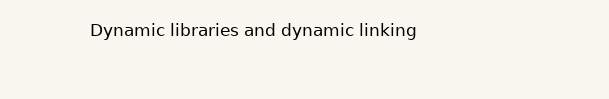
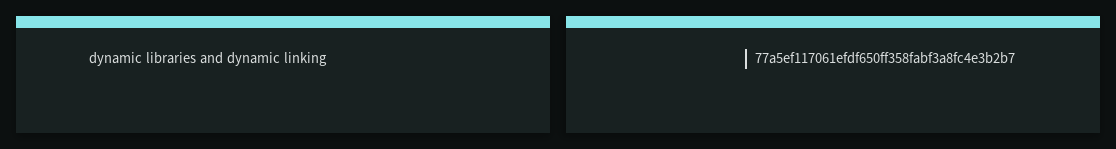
[90,23,165,40] Dynamic -> [89,52,142,66] dynamic
(417, 31) none -> [755,52,1016,64] // 77a5ef117061efdf650ff358fabf3a8fc4e3b2b7

